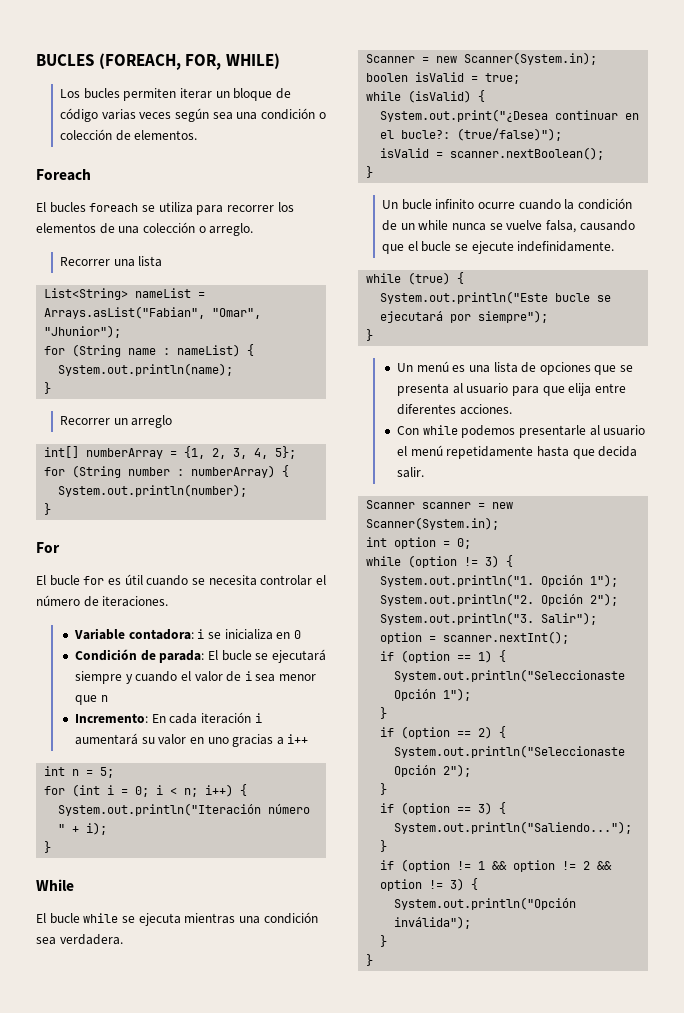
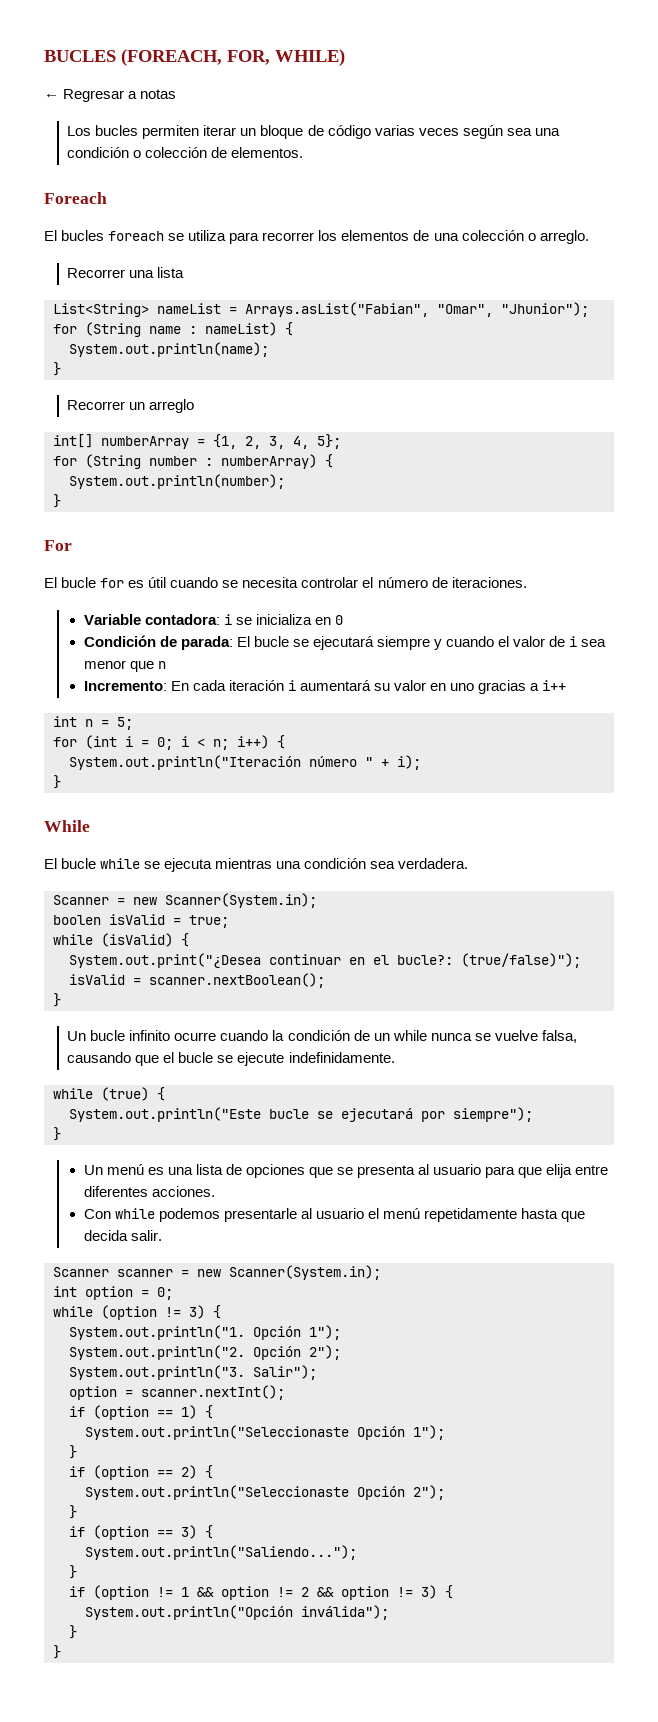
(280, 61) none -> [44,89,177,102] // ← Regresar a notas

